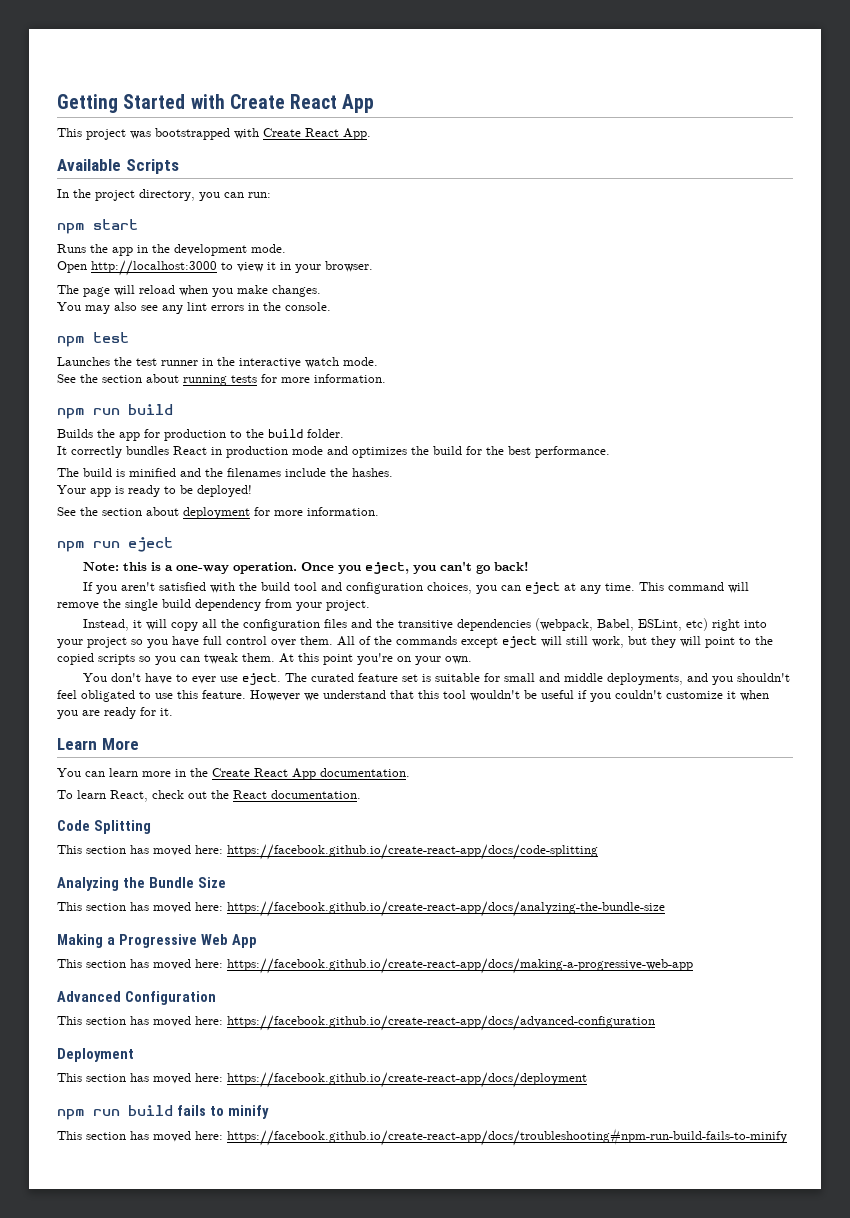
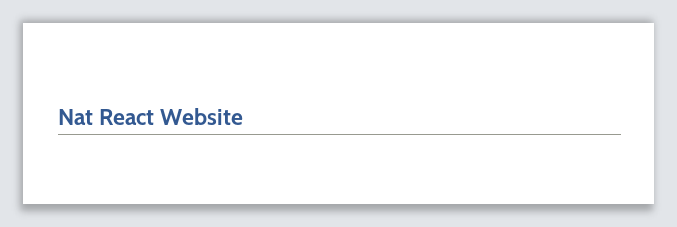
[57,94,375,113] [57,128,371,140] [57,159,179,174] [57,189,271,201] [57,219,138,234] [57,244,286,256] [57,260,373,276] [57,285,321,297] [57,302,331,314] [57,332,129,347] [57,357,378,368] [57,374,386,386] [57,404,173,419] [57,429,344,441] [57,446,610,458] [57,468,393,477] [57,485,252,497] [57,507,379,519] [57,537,173,552] [83,561,530,574] [83,582,750,594] [57,599,370,611] [83,618,768,631] [57,636,773,648] [57,653,472,665] [83,673,791,685] [57,690,769,702] [57,707,173,719] [57,738,139,750] [57,768,410,780] [57,790,361,802] [57,820,151,834] [57,844,598,860] [57,877,226,891] [57,901,665,917] [57,934,257,948] [57,958,693,974] [57,991,216,1005] [57,1015,655,1031] [57,1048,134,1062] [57,1072,587,1088] [57,1105,269,1120] [57,1128,787,1146] Getting Started with Create React App // This project was bootstrapped with Create React App. // Available Scripts // In the project directory, you can run: // npm start // Runs the app in the development mode. // Open http://localhost:3000 to view it in your browser. // The page will reload when you make changes. // You may also see any lint errors in the console. // npm test // Launches the test runner in the interactive watch mode. // See the section about running tests for more information. // npm run build // Builds the app for production to the build folder. // It correctly bundles React in production mode and optimizes the build for the best performance. // The build is minified and the filenames include the hashes. // Your app is ready to be deployed! // See the section about deployment for more information. // npm run eject // Note: this is a one-way operation. Once you eject, you can't go back! // If you aren't satisfied with the build tool and configuration choices, you can eject at any time. This command will remove the single build dependency from your project. // Instead, it will copy all the configuration files and the transitive dependencies (webpack, Babel, ESLint, etc) right into your project so you have full control over them. All of the commands except eject will still work, but they will point to the copied scripts so you can tweak them. At this point you're on your own. // You don't have to ever use eject. The curated feature set is suitable for small and middle deployments, and you shouldn't feel obligated to use this feature. However we understand that this tool wouldn't be useful if you couldn't customize it when you are ready for it. // Learn More // You can learn more in the Create React App documentation. // To learn React, check out the React documentation. // Code Splitting // This section has moved here: https://facebook.github.io/create-react-app/docs/code-splitting // Analyzing the Bundle Size // This section has moved here: https://facebook.github.io/create-react-app/docs/analyzing-the-bundle-size // Making a Progressive Web App // This section has moved here: https://facebook.github.io/create-react-app/docs/making-a-progressive-web-app // Advanced Configuration // This section has moved here: https://facebook.github.io/create-react-app/docs/advanced-configuration // Deployment // This section has moved here: https://facebook.github.io/create-react-app/docs/deployment // npm run build fails to minify // This section has moved here: https://facebook.github.io/create-react-app/docs/troubleshooting#npm-run-build-fails-to-minify -> [58,108,244,125] Nat React Website

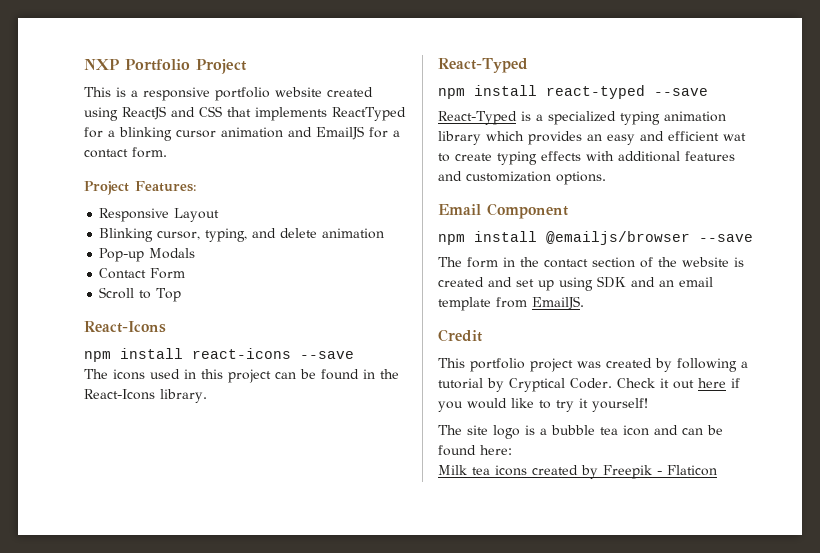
[58,108,244,125] Nat React Website -> [84,59,247,74] [84,87,373,101] [84,106,406,121] [84,126,400,141] [84,147,167,158] [84,181,197,195] [99,208,220,222] [99,228,385,242] [99,248,196,262] [99,268,186,279] [99,287,182,302] [84,321,166,333] [84,348,354,362] [84,369,399,383] [84,389,207,403] [438,58,528,73] [438,85,708,99] [438,111,726,125] [438,131,746,145] [438,151,735,165] [438,171,606,185] [438,203,568,219] [438,231,753,245] [438,257,744,268] [438,276,713,291] [438,296,584,311] [438,329,482,342] [438,358,748,372] [438,378,740,392] [438,398,648,412] [438,425,723,439] [438,445,512,456] [438,465,717,479] NXP Portfolio Project // This is a responsive portfolio website created using ReactJS and CSS that implements ReactTyped for a blinking cursor animation and EmailJS for a contact form. // Project Features: // Responsive Layout // Blinking cursor, typing, and delete animation // Pop-up Modals // Contact Form // Scroll to Top // React-Icons // npm install react-icons --save // The icons used in this project can be found in the React-Icons library. // React-Typed // npm install react-typed --save // React-Typed is a specialized typing animation library which provides an easy and efficient wat to create typing effects with additional features and customization options. // Email Component // npm install @emailjs/browser --save // The form in the contact section of the website is created and set up using SDK and an email template from EmailJS. // Credit // This portfolio project was created by following a tutorial by Cryptical Coder. Check it out here if you would like to try it yourself! // The site logo is a bubble tea icon and can be found here: // Milk tea icons created by Freepik - Flaticon

